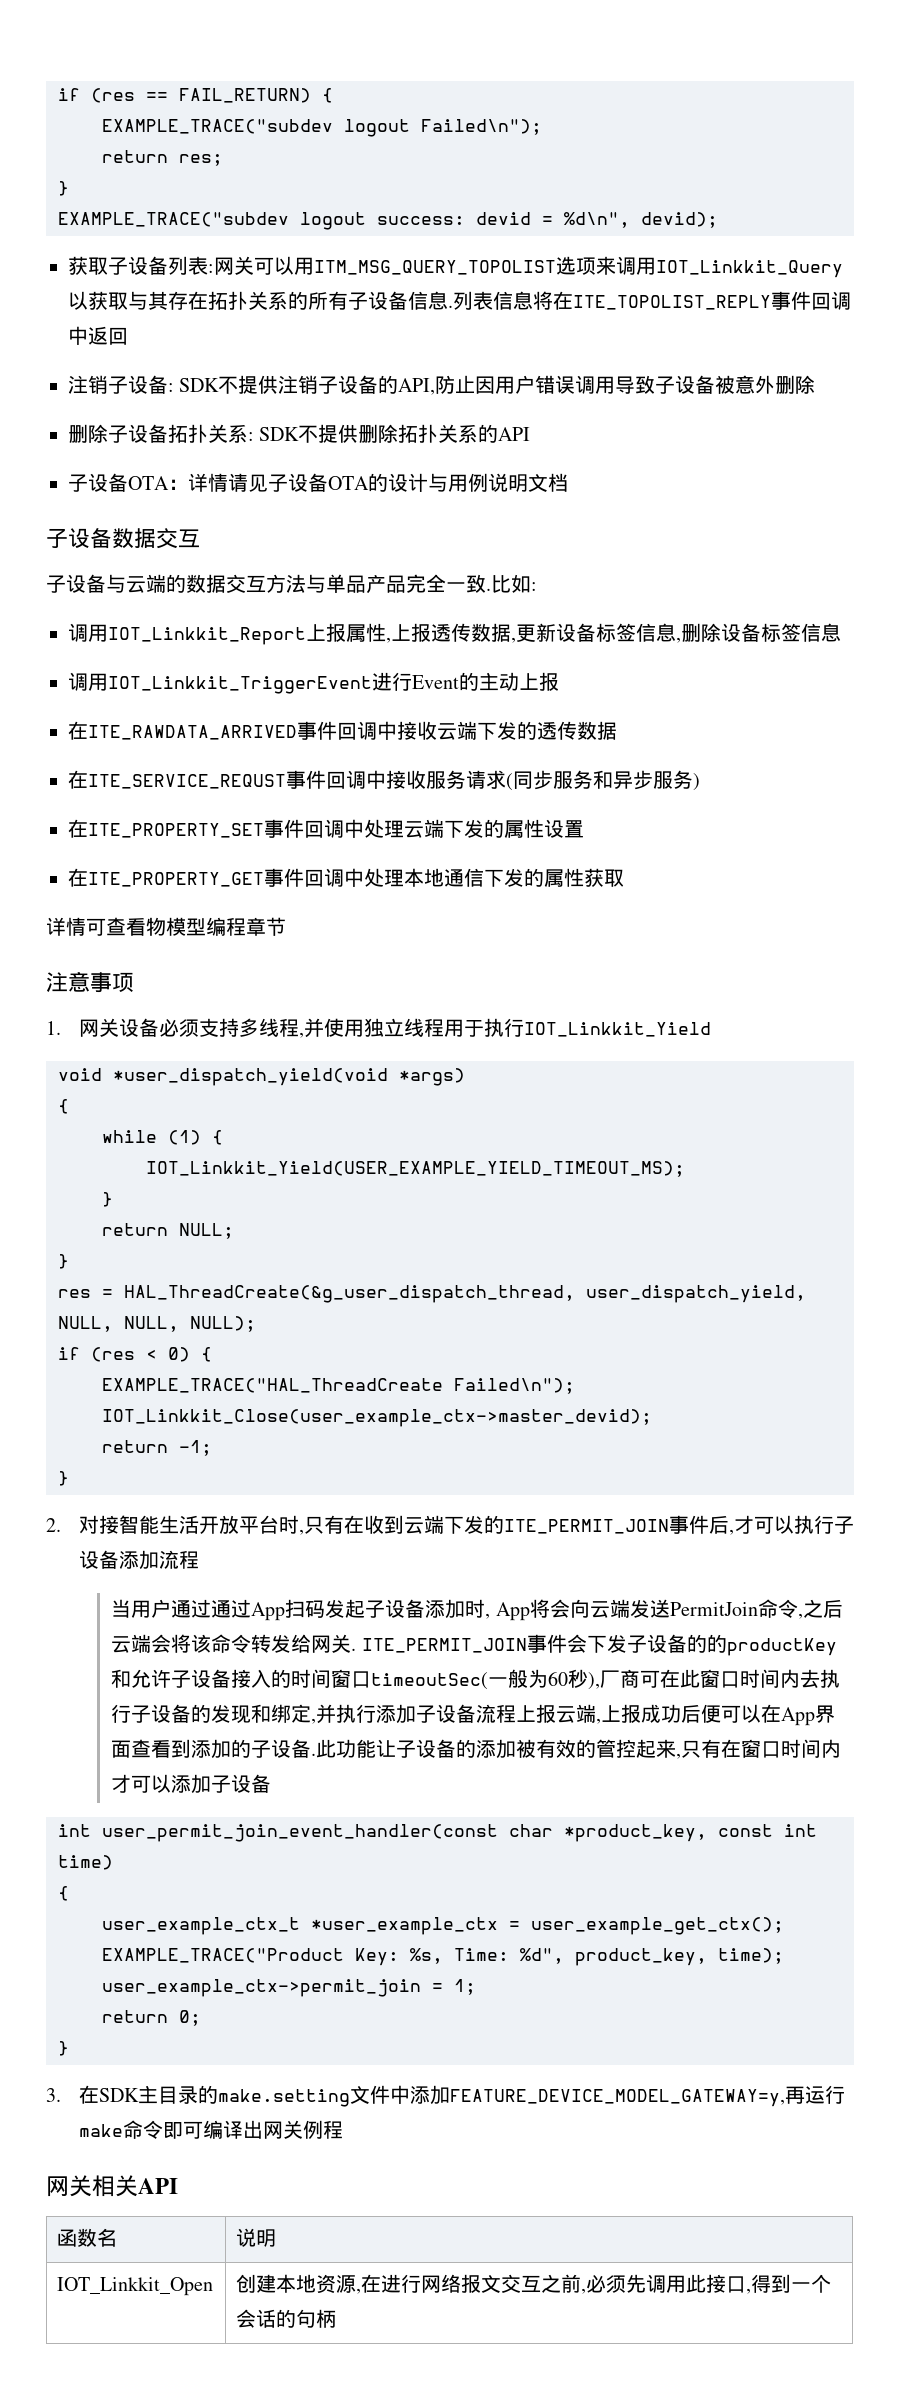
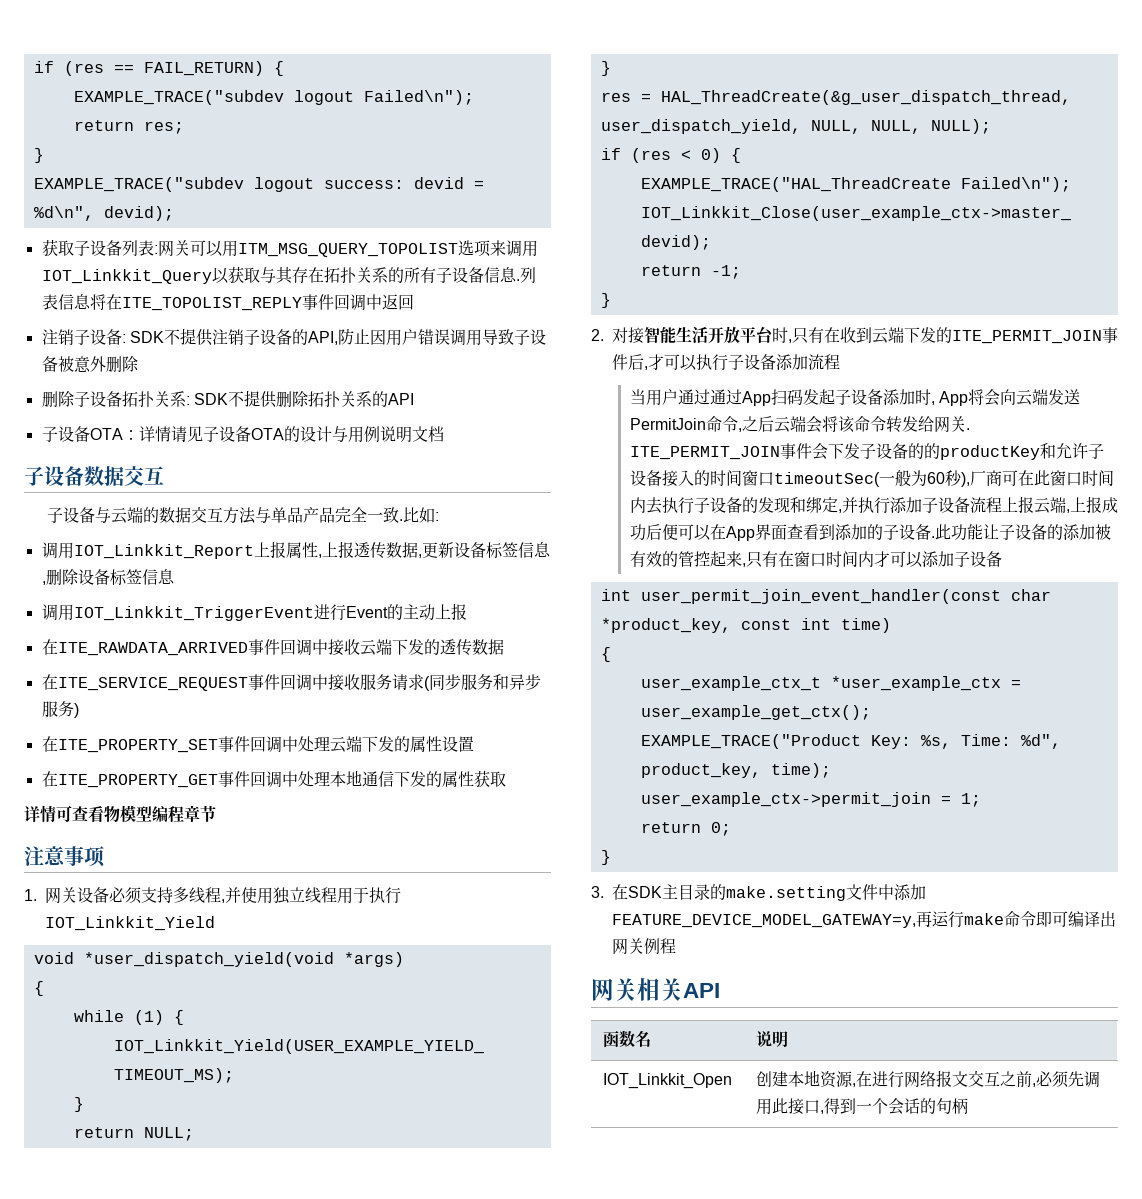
[88,774,286,789] ITE_SERVICE_REQUST -> [57,677,248,691] ITE_SERVICE_REQUEST

